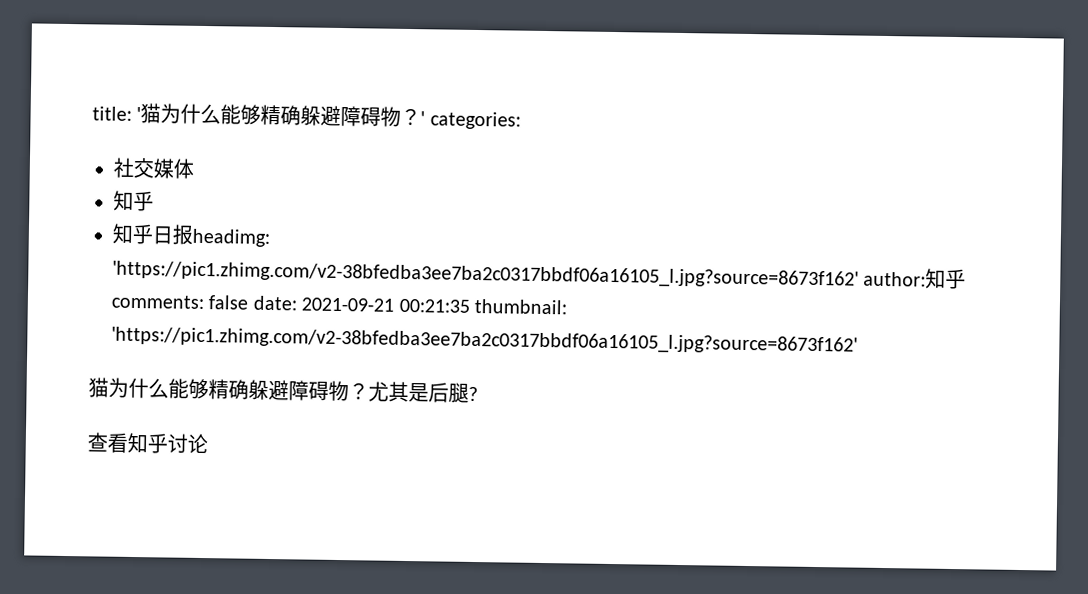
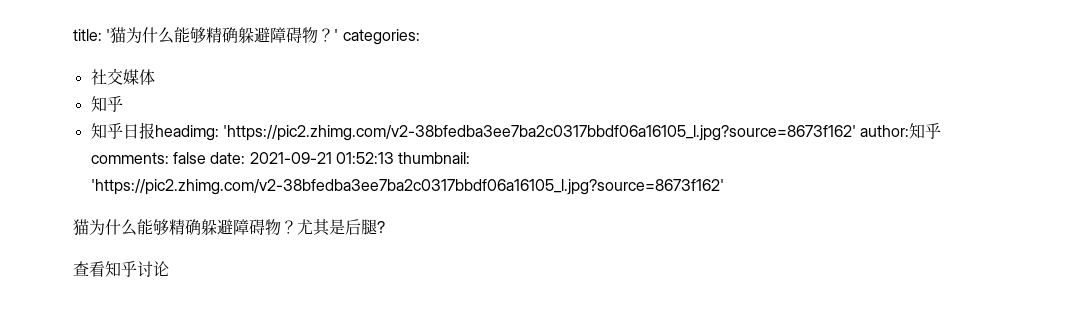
[112,260,859,290] 'https://pic1.zhimg.com/v2-38bfedba3ee7ba2c0317bbdf06a16105_l.jpg?source=8673f162' -> [222,125,856,141] 'https://pic2.zhimg.com/v2-38bfedba3ee7ba2c0317bbdf06a16105_l.jpg?source=8673f162'
[398,298,567,315] [111,326,858,356] 00:21:35 thumbnail: 'https://pic1.zhimg.com/v2-38bfedba3ee7ba2c0317bbdf06a16105_l.jpg?source=8673f162' -> [335,152,471,164] [90,179,724,195] 01:52:13 thumbnail: 'https://pic2.zhimg.com/v2-38bfedba3ee7ba2c0317bbdf06a16105_l.jpg?source=8673f162'

